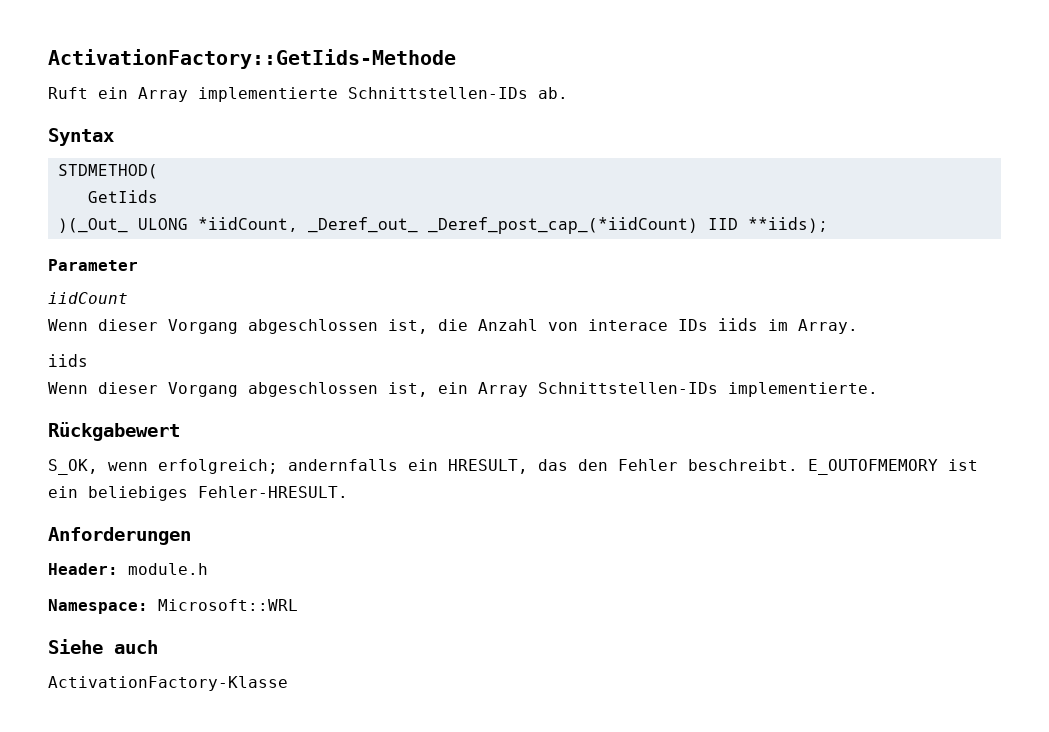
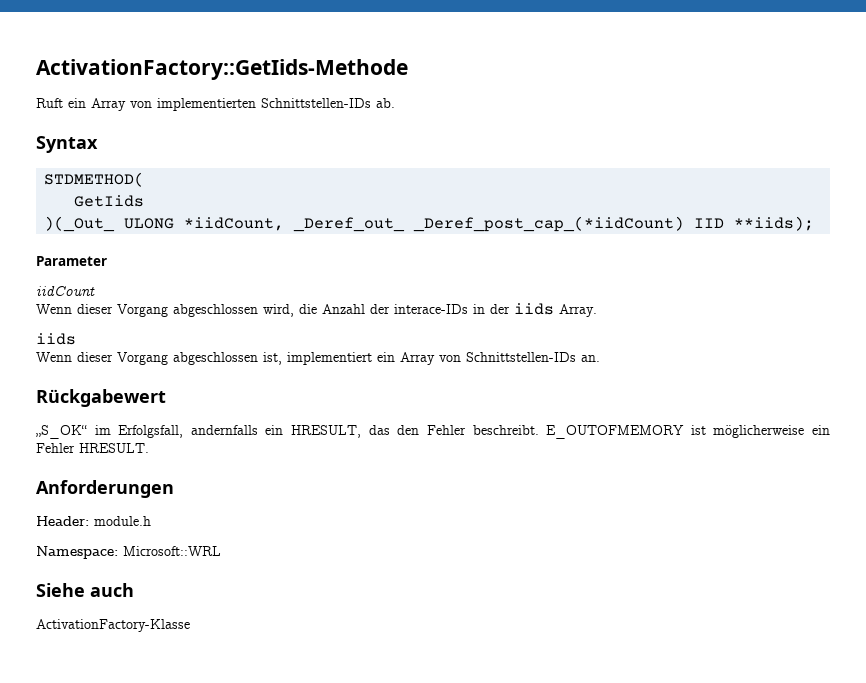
[198,87,338,102] implementierte -> [130,98,256,111] von implementierten
[388,319,428,334] ist, -> [263,304,294,317] wird,
[548,318,788,331] von interace IDs iids im -> [370,303,554,315] der interace-IDs in der iids
[438,382,878,397] [48,422,180,441] [48,459,278,475] ein Array Schnittstellen-IDs implementierte. // Rückgabewert // S_OK, wenn erfolgreich; -> [287,352,600,365] [36,389,166,407] [36,425,184,439] implementiert ein Array von Schnittstellen-IDs an. // Rückgabewert // „S_OK“ im Erfolgsfall,
[48,486,348,501] ein beliebiges Fehler-HRESULT. -> [713,425,831,438] [36,443,149,453] möglicherweise ein Fehler HRESULT.

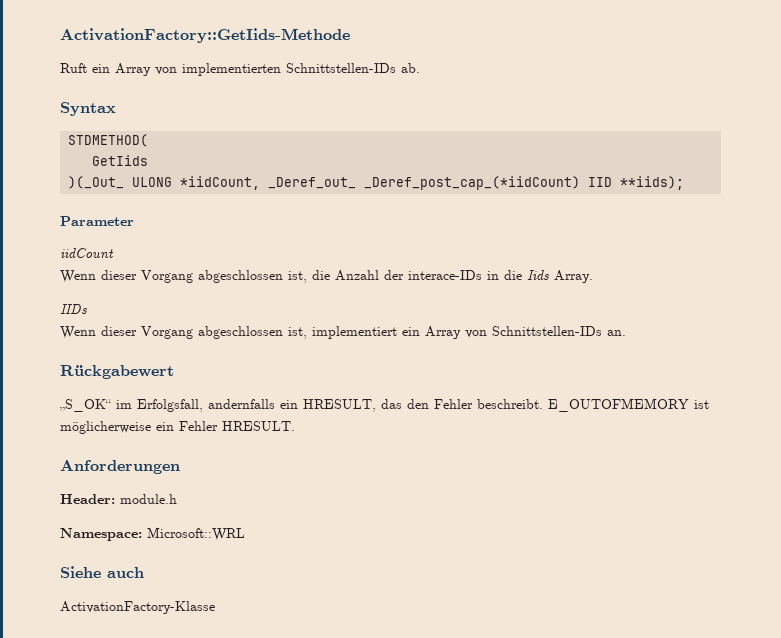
[263,304,294,317] wird, -> [288,271,307,283] ist,
[490,303,554,315] der iids -> [504,270,549,280] die Iids
[36,333,76,345] iids -> [60,304,87,314] IIDs

